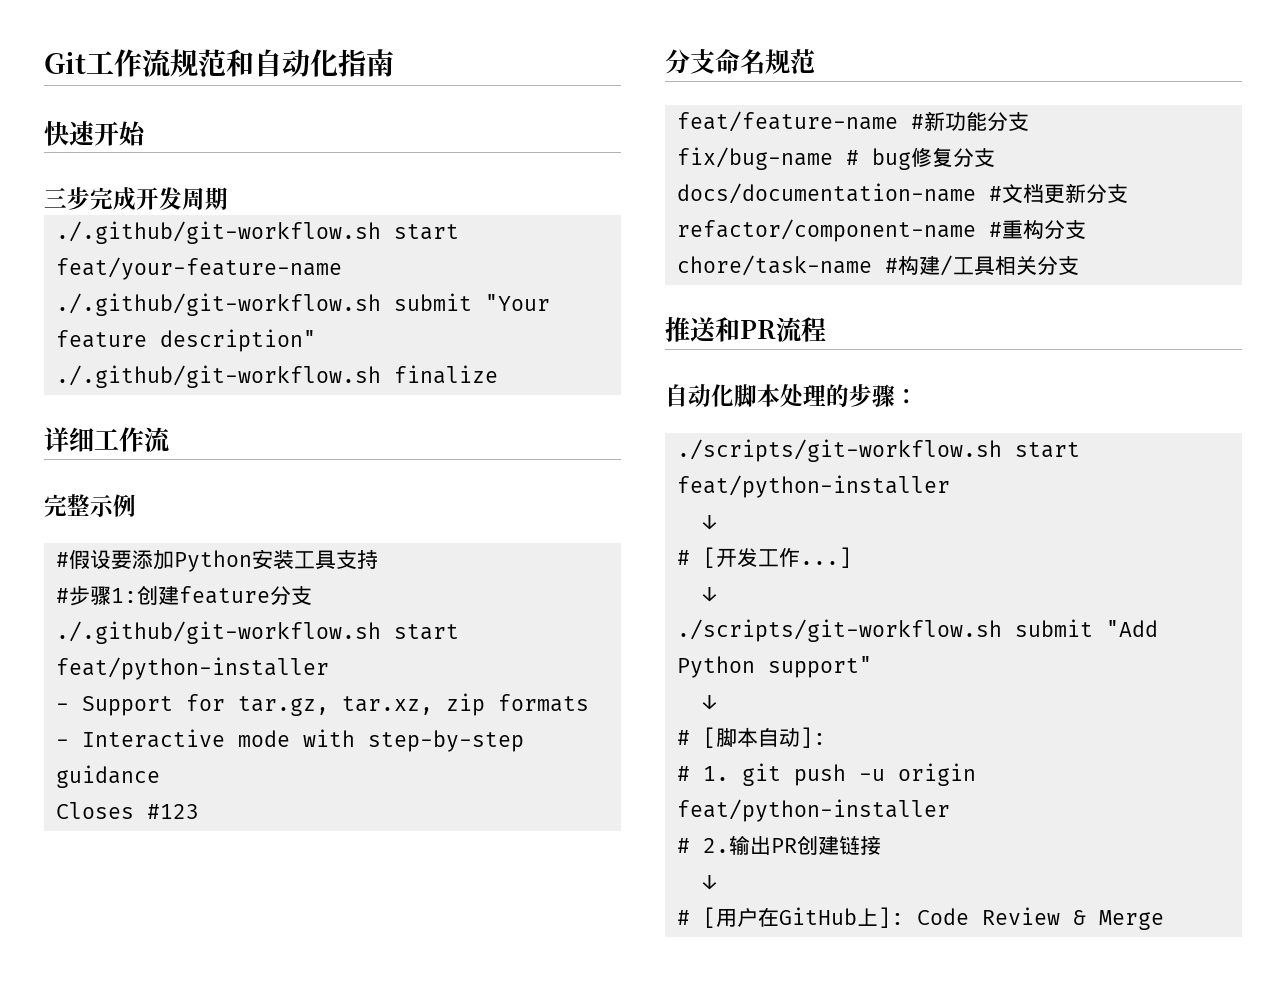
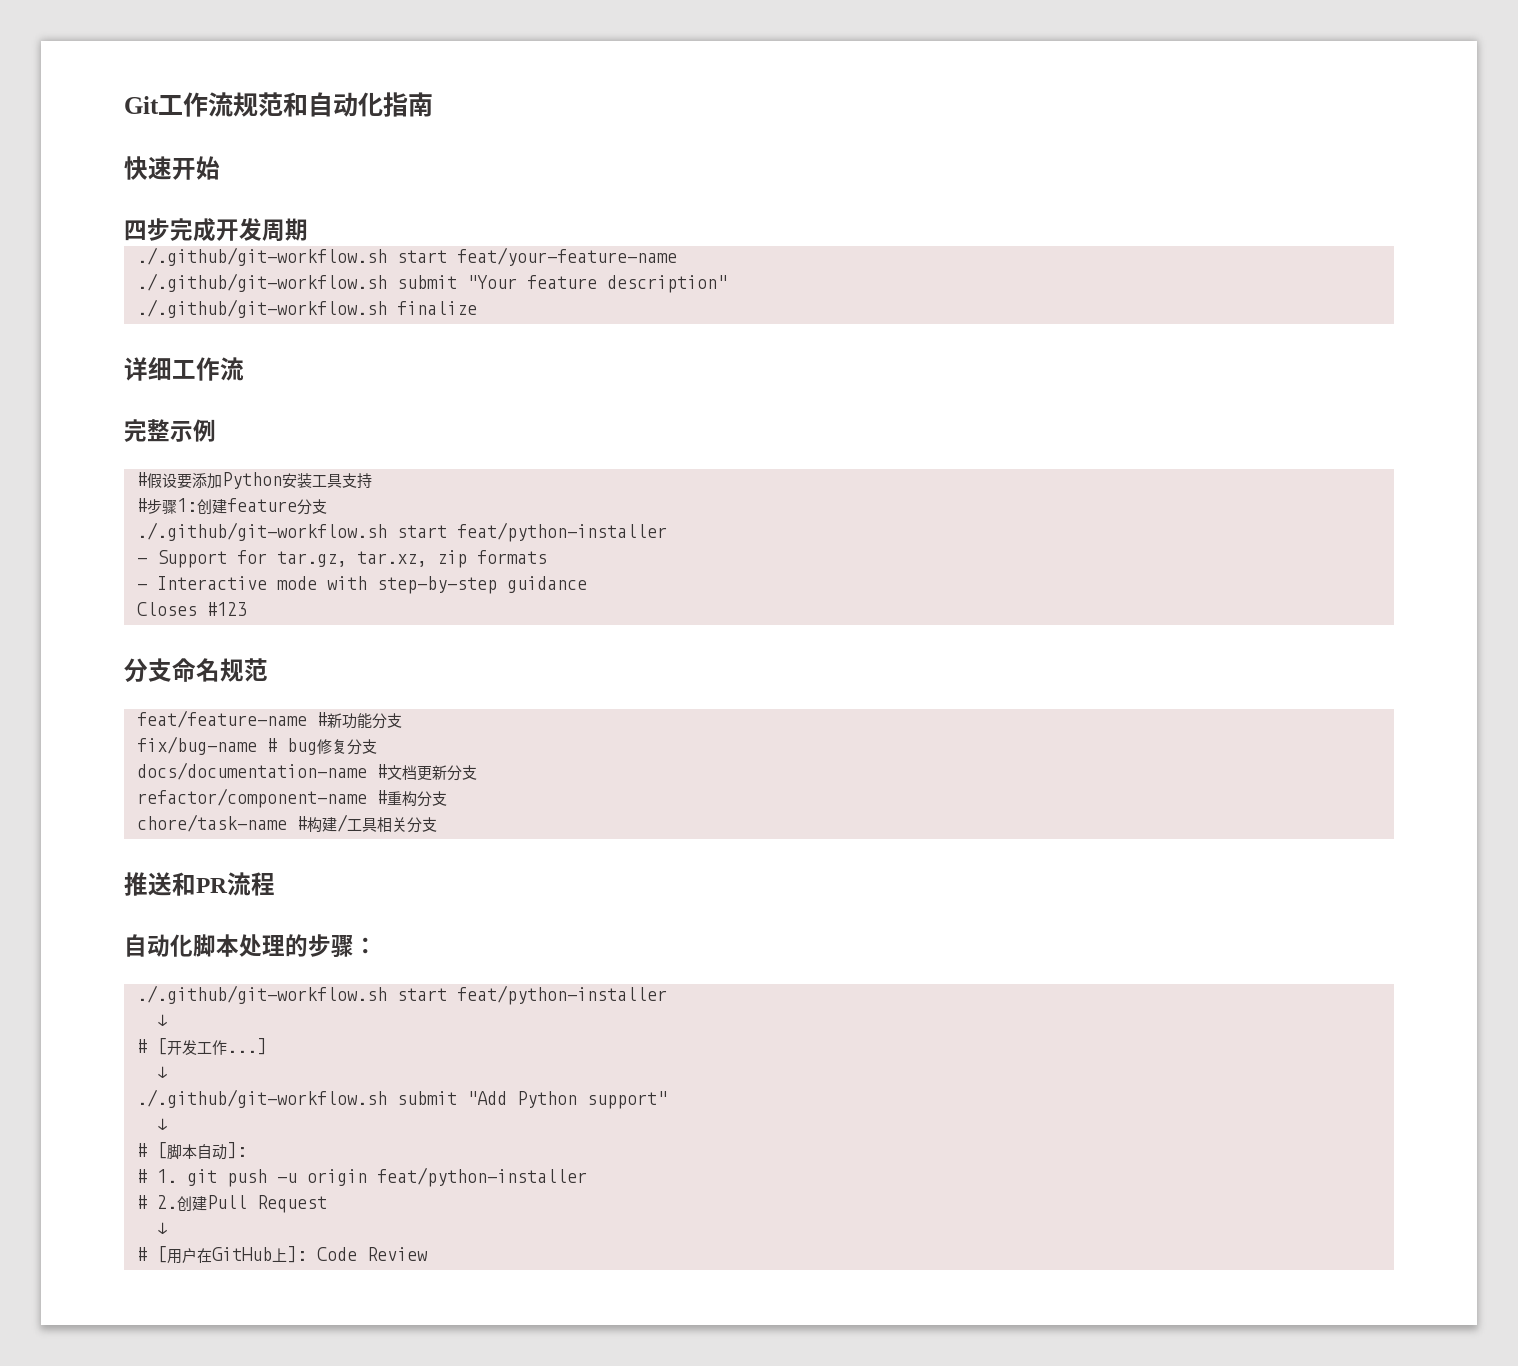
[44,187,67,208] 三 -> [124,220,147,241] 四
[677,439,1002,462] ./scripts/git-workflow.sh -> [136,985,387,1004] ./.github/git-workflow.sh
[677,619,1002,642] ./scripts/git-workflow.sh -> [136,1089,387,1108] ./.github/git-workflow.sh
[729,835,881,855] 输出PR创建链接 -> [176,1195,327,1213] 创建Pull Request
[1073,910,1164,930] & Merge -> (428, 1254) none

